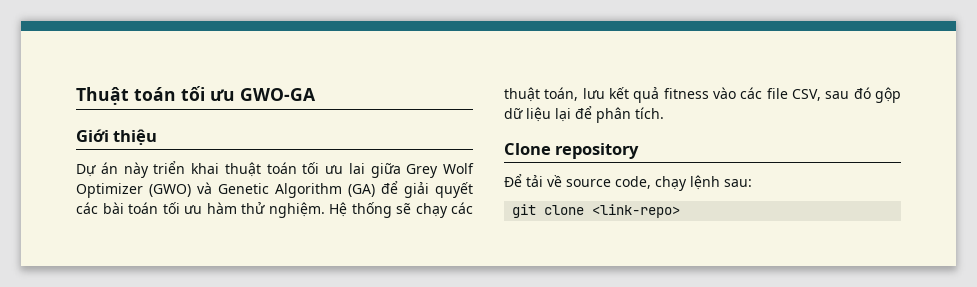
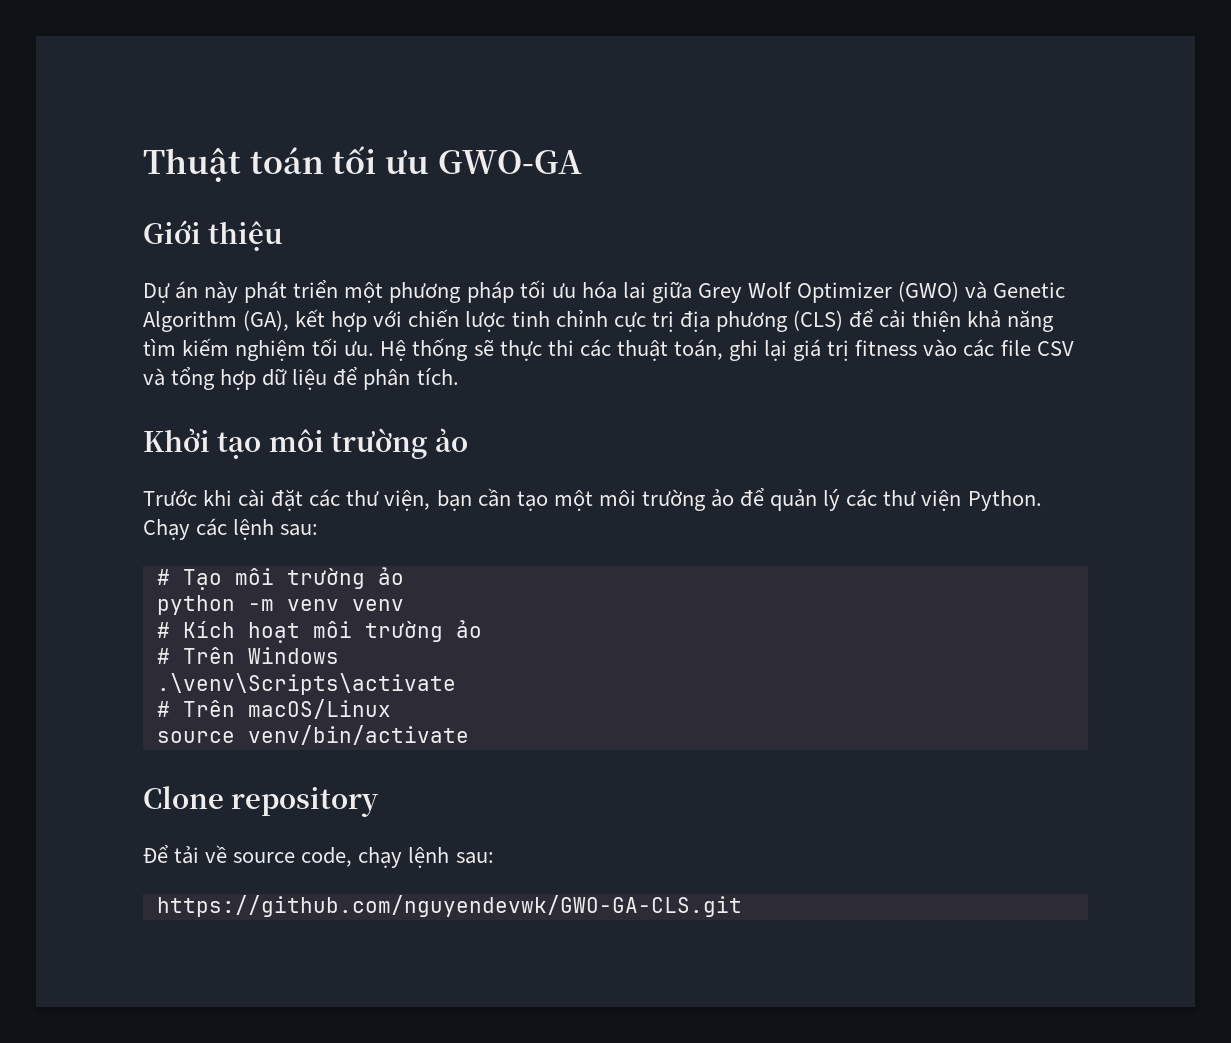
[153,161,343,177] triển khai thuật toán tối ưu -> [244,279,617,303] phát triển một phương pháp tối ưu hóa
[348,181,473,198] [76,202,325,218] (GA) để giải quyết các bài toán tối ưu hàm thử nghiệm. -> [243,308,1055,332] [143,338,375,361] (GA), kết hợp với chiến lược tinh chỉnh cực trị địa phương (CLS) để cải thiện khả năng tìm kiếm nghiệm tối ưu.
[415,203,448,218] chạy -> [499,340,574,361] thực thi
[582,87,901,103] lưu kết quả fitness vào các file CSV, sau đó gộp -> [728,339,1074,361] [143,366,257,390] ghi lại giá trị fitness vào các file CSV và tổng hợp
[555,108,571,122] lại -> (328, 379) none
(664, 113) none -> [143,428,468,459] [143,487,1042,511] [143,518,319,540] [156,567,404,590] [156,595,404,615] [156,620,482,643] [156,647,339,664] [156,673,456,695] [156,699,391,719] [156,725,469,745] // Khởi tạo môi trường ảo // Trước khi cài đặt các thư viện, bạn cần tạo một môi trường ảo để quản lý các thư viện Python. Chạy các lệnh sau: // # Tạo môi trường ảo // python -m venv venv // # Kích hoạt môi trường ảo // # Trên Windows // .\venv\Scripts\activate // # Trên macOS/Linux // source venv/bin/activate
[512,204,681,218] git clone <link-repo> -> [156,895,742,917] https://github.com/nguyendevwk/GWO-GA-CLS.git

